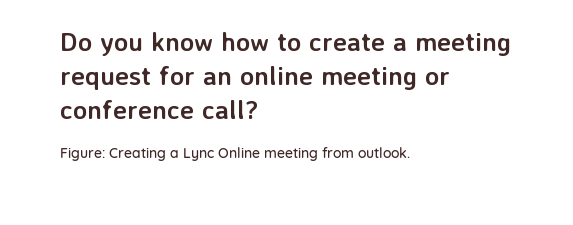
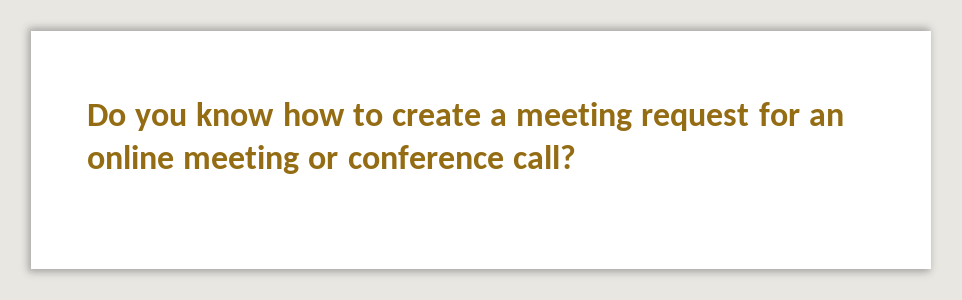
[60,147,410,161] // Figure: Creating a Lync Online meeting from outlook. -> (576, 157) none

